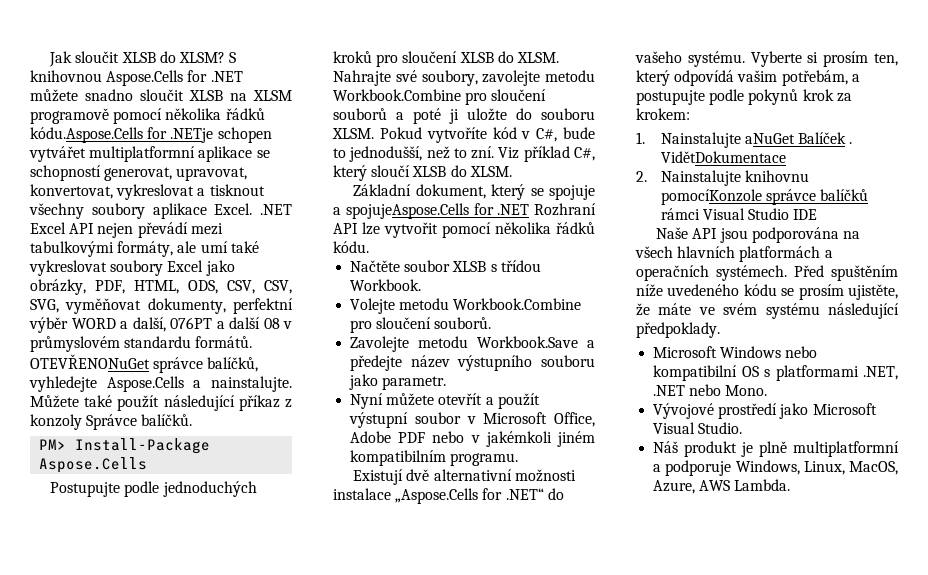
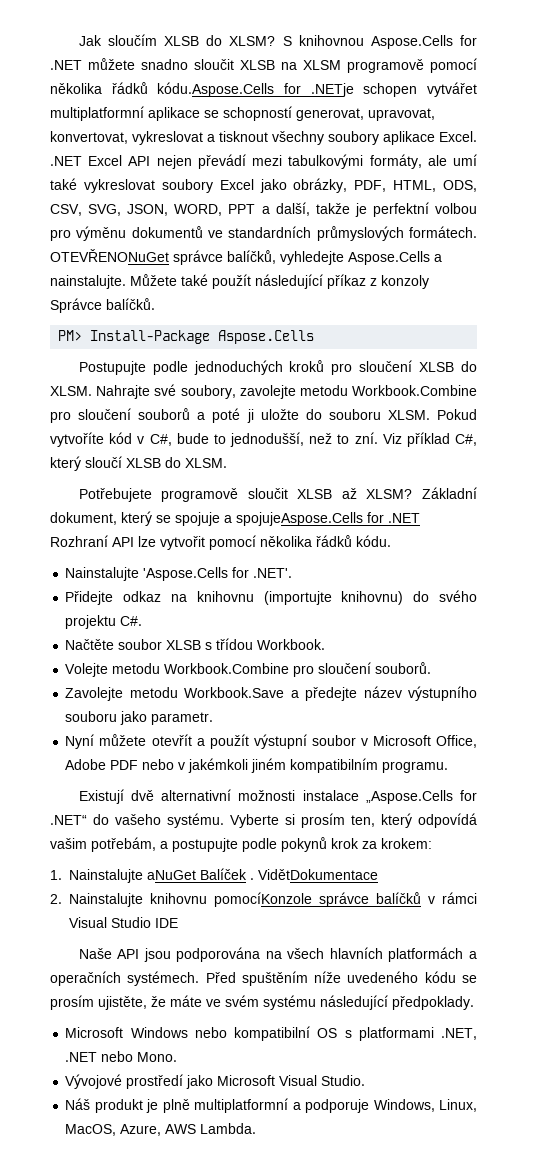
[75,51,120,63] sloučit -> [107,34,157,46] sloučím
[264,280,292,294] [30,298,293,314] [29,317,292,333] [30,336,253,352] CSV, SVG, vyměňovat dokumenty, perfektní výběr WORD a další, 076PT a další 08 v průmyslovém standardu formátů. -> [88,202,478,217] [50,226,477,241] SVG, JSON, WORD, PPT a další, takže je perfektní volbou pro výměnu dokumentů ve standardních průmyslových formátech.
(512, 171) none -> [78,488,413,502] Potřebujete programově sloučit XLSB až XLSM?
(369, 247) none -> [65,567,293,581] [65,590,478,605] [65,615,143,629] // Nainstalujte 'Aspose.Cells for .NET'. // Přidejte odkaz na knihovnu (importujte knihovnu) do svého projektu C#.
(868, 195) none -> [428,896,435,904] v

